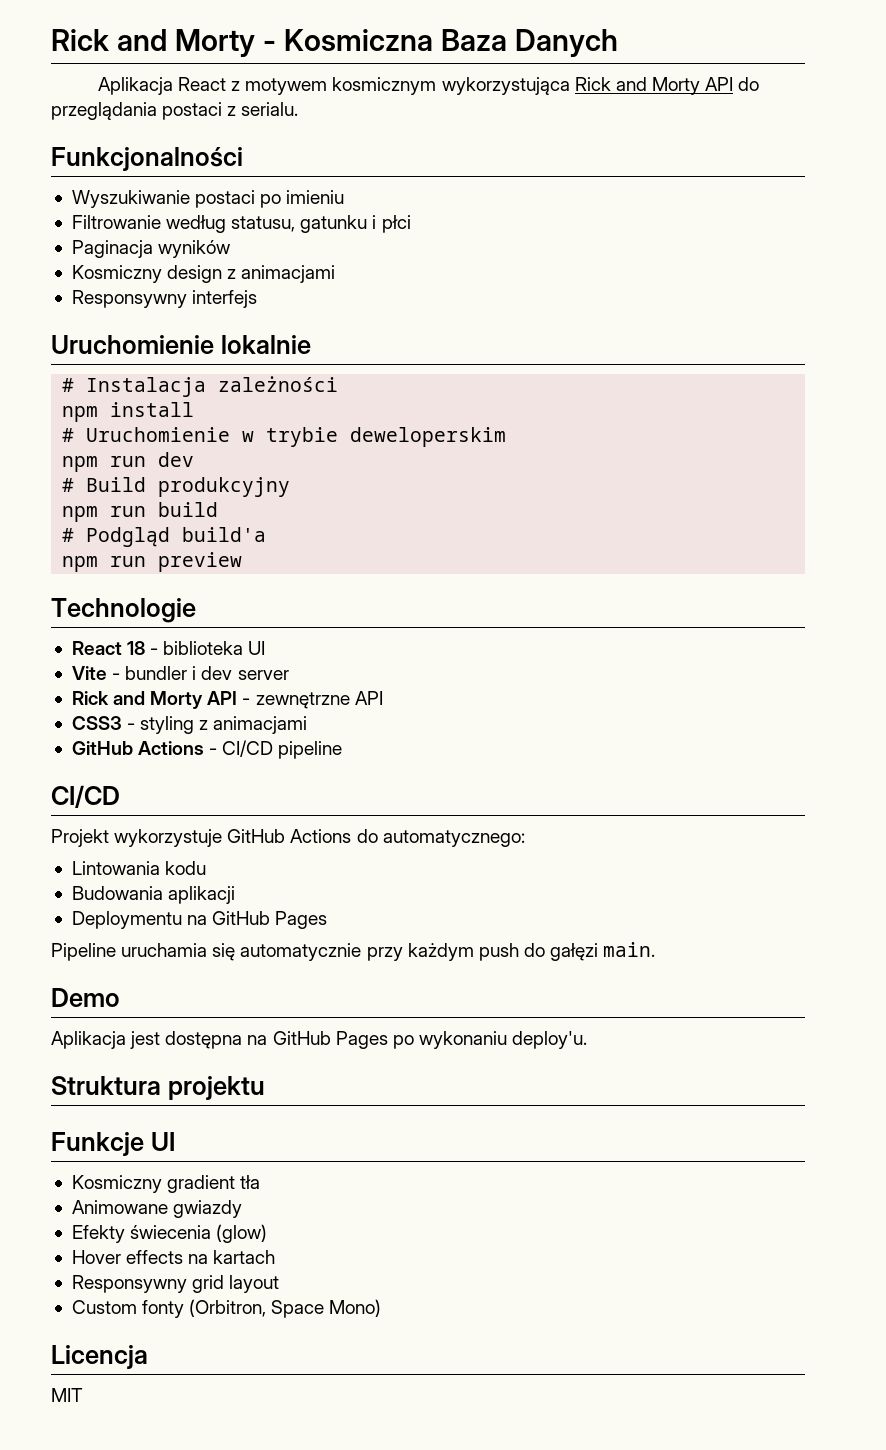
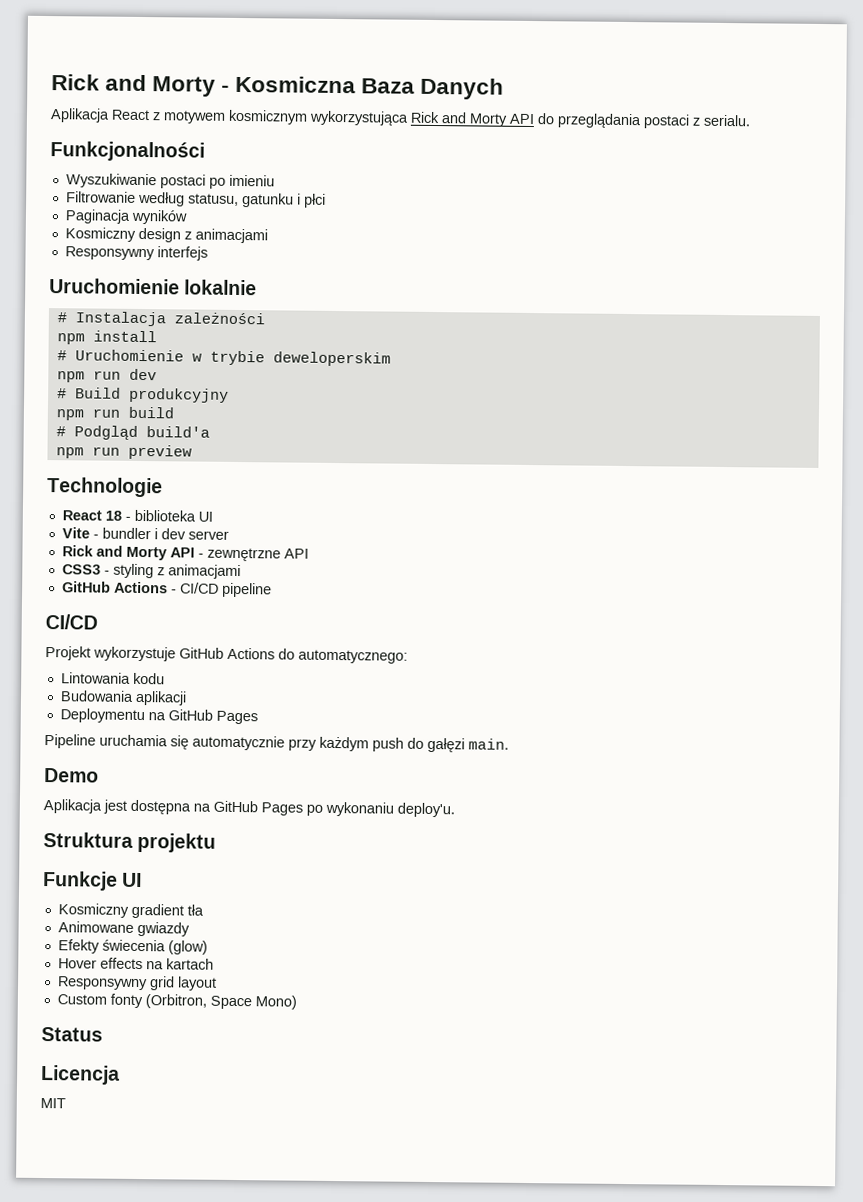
(382, 1308) none -> [41,1027,103,1042] // Status

